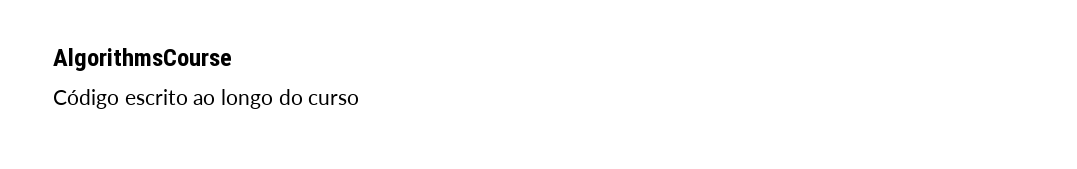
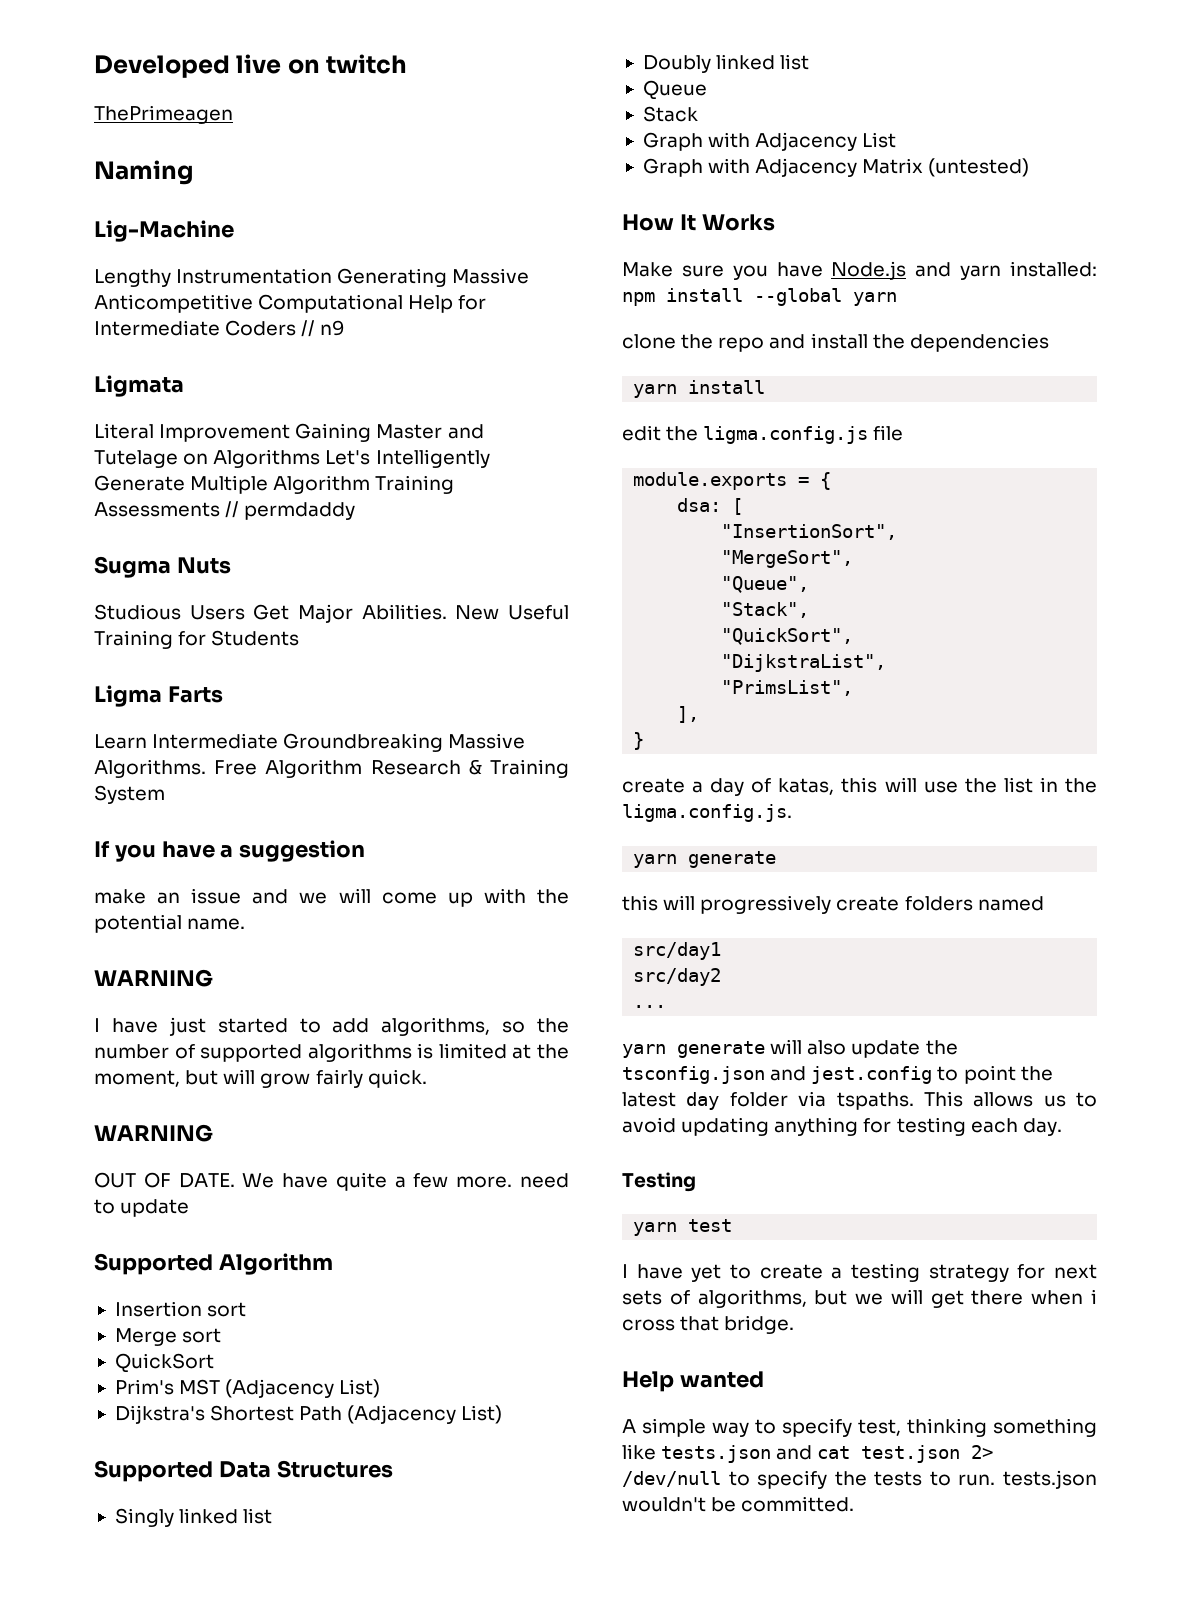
[53,48,232,71] [53,89,360,109] AlgorithmsCourse // Código escrito ao longo do curso -> [94,54,408,78] [94,105,233,124] [94,160,193,185] [94,220,234,242] [94,268,530,287] [94,294,487,313] [94,320,346,337] [94,375,184,397] [94,423,484,442] [94,449,490,468] [94,475,455,494] [94,501,356,520] [94,556,231,578] [94,604,570,623] [94,630,300,649] [94,685,223,707] [94,733,526,752] [94,759,569,778] [94,785,165,804] [94,840,366,862] [94,888,569,907] [94,914,246,933] [94,969,213,987] [94,1017,569,1036] [94,1043,569,1062] [94,1069,427,1088] [94,1124,213,1142] [94,1172,569,1191] [94,1199,190,1217] [94,1253,333,1275] [114,1301,247,1317] [114,1328,222,1346] [114,1353,214,1373] [114,1379,381,1398] [114,1405,503,1424] [94,1460,393,1482] [114,1508,273,1527] [642,54,810,73] [642,80,707,100] [642,106,698,122] [642,132,897,151] [642,158,1030,177] [622,214,775,231] [622,261,1097,280] [622,288,897,306] [622,333,1049,352] [633,380,766,398] [622,425,904,444] [633,472,832,490] [677,498,744,515] [721,524,898,540] [721,550,854,568] [721,576,810,593] [721,602,810,618] [721,628,854,645] [721,654,887,672] [721,680,854,696] [677,706,700,723] [633,732,645,750] [622,777,1097,796] [622,804,792,822] [633,851,777,868] [622,895,1044,914] [633,942,722,960] [633,968,722,986] [633,1005,667,1008] [622,1039,958,1058] [622,1065,1053,1084] [622,1091,1097,1110] [622,1117,1062,1136] [622,1172,696,1192] [633,1219,733,1236] [622,1263,1097,1282] [622,1289,1097,1308] [622,1315,795,1334] [622,1371,764,1392] [622,1418,1097,1437] [622,1444,994,1463] [622,1470,1097,1489] [622,1496,855,1512] Developed live on twitch // ThePrimeagen // Naming // Lig-Machine // Lengthy Instrumentation Generating Massive Anticompetitive Computational Help for Intermediate Coders // n9 // Ligmata // Literal Improvement Gaining Master and Tutelage on Algorithms Let's Intelligently Generate Multiple Algorithm Training Assessments // permdaddy // Sugma Nuts // Studious Users Get Major Abilities. New Useful Training for Students // Ligma Farts // Learn Intermediate Groundbreaking Massive Algorithms. Free Algorithm Research & Training System // If you have a suggestion // make an issue and we will come up with the potential name. // WARNING // I have just started to add algorithms, so the number of supported algorithms is limited at the moment, but will grow fairly quick. // WARNING // OUT OF DATE. We have quite a few more. need to update // Supported Algorithm // Insertion sort // Merge sort // QuickSort // Prim's MST (Adjacency List) // Dijkstra's Shortest Path (Adjacency List) // Supported Data Structures // Singly linked list // Doubly linked list // Queue // Stack // Graph with Adjacency List // Graph with Adjacency Matrix (untested) // How It Works // Make sure you have Node.js and yarn installed: npm install --global yarn // clone the repo and install the dependencies // yarn install // edit the ligma.config.js file // module.exports = { // dsa: [ // "InsertionSort", // "MergeSort", // "Queue", // "Stack", // "QuickSort", // "DijkstraList", // "PrimsList", // ], // } // create a day of katas, this will use the list in the ligma.config.js. // yarn generate // this will progressively create folders named // src/day1 // src/day2 // ... // yarn generate will also update the tsconfig.json and jest.config to point the latest day folder via tspaths. This allows us to avoid updating anything for testing each day. // Testing // yarn test // I have yet to create a testing strategy for next sets of algorithms, but we will get there when i cross that bridge. // Help wanted // A simple way to specify test, thinking something like tests.json and cat test.json 2> /dev/null to specify the tests to run. tests.json wouldn't be committed.

